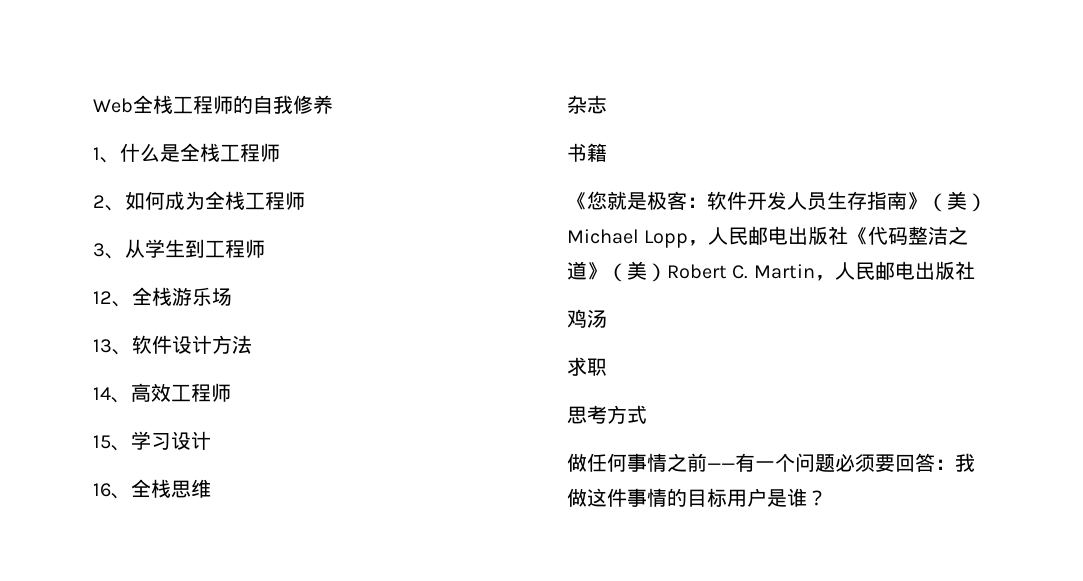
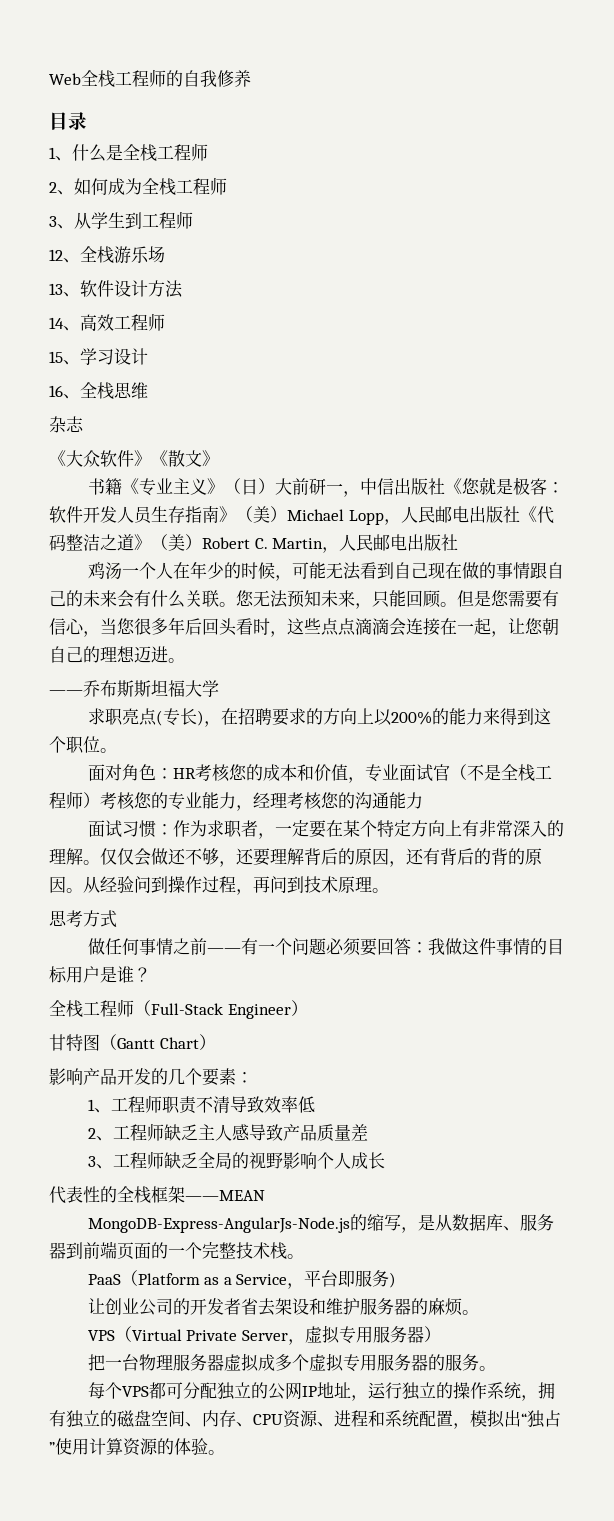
(333, 104) none -> [49,112,87,130] // 目录
[567,143,607,162] 书籍 // -> [49,450,219,467] [87,478,445,497] 《大众软件》《散文》 // 书籍《专业主义》（日）大前研一，中信出版社
[567,357,607,376] // 求职 -> [121,561,564,581] [49,590,559,609] [49,617,559,637] [49,646,185,663] [49,680,219,697] [87,708,551,727] [49,736,117,754] [87,764,552,783] [49,791,423,811] [87,820,564,839] [49,848,542,867] [49,876,389,895] 一个人在年少的时候，可能无法看到自己现在做的事情跟自己的未来会有什么关联。您无法预知未来，只能回顾。但是您需要有信心，当您很多年后回头看时，这些点点滴滴会连接在一起，让您朝自己的理想迈进。 // ——乔布斯斯坦福大学 // 求职亮点(专长)，在招聘要求的方向上以200%的能力来得到这个职位。 // 面对角色：HR考核您的成本和价值，专业面试官（不是全栈工程师）考核您的专业能力，经理考核您的沟通能力 // 面试习惯：作为求职者，一定要在某个特定方向上有非常深入的理解。仅仅会做还不够，还要理解背后的原因，还有背后的背的原因。从经验问到操作过程，再问到技术原理。
(827, 498) none -> [49,999,308,1019] [49,1034,216,1052] [49,1068,253,1086] [87,1095,315,1114] [87,1123,368,1142] [87,1151,385,1169] [49,1186,265,1204] [87,1214,554,1233] [49,1241,304,1260] [87,1270,397,1289] [87,1298,479,1316] [87,1325,441,1345] [87,1353,496,1372] [87,1382,555,1401] [49,1409,561,1429] [49,1438,225,1456] // 全栈工程师（Full-Stack Engineer） // 甘特图（Gantt Chart） // 影响产品开发的几个要素： // 1、工程师职责不清导致效率低 // 2、工程师缺乏主人感导致产品质量差 // 3、工程师缺乏全局的视野影响个人成长 // 代表性的全栈框架——MEAN // MongoDB-Express-AngularJs-Node.js的缩写，是从数据库、服务器到前端页面的一个完整技术栈。 // PaaS（Platform as a Service，平台即服务) // 让创业公司的开发者省去架设和维护服务器的麻烦。 // VPS（Virtual Private Server，虚拟专用服务器） // 把一台物理服务器虚拟成多个虚拟专用服务器的服务。 // 每个VPS都可分配独立的公网IP地址，运行独立的操作系统，拥有独立的磁盘空间、内存、CPU资源、进程和系统配置，模拟出“独占”使用计算资源的体验。

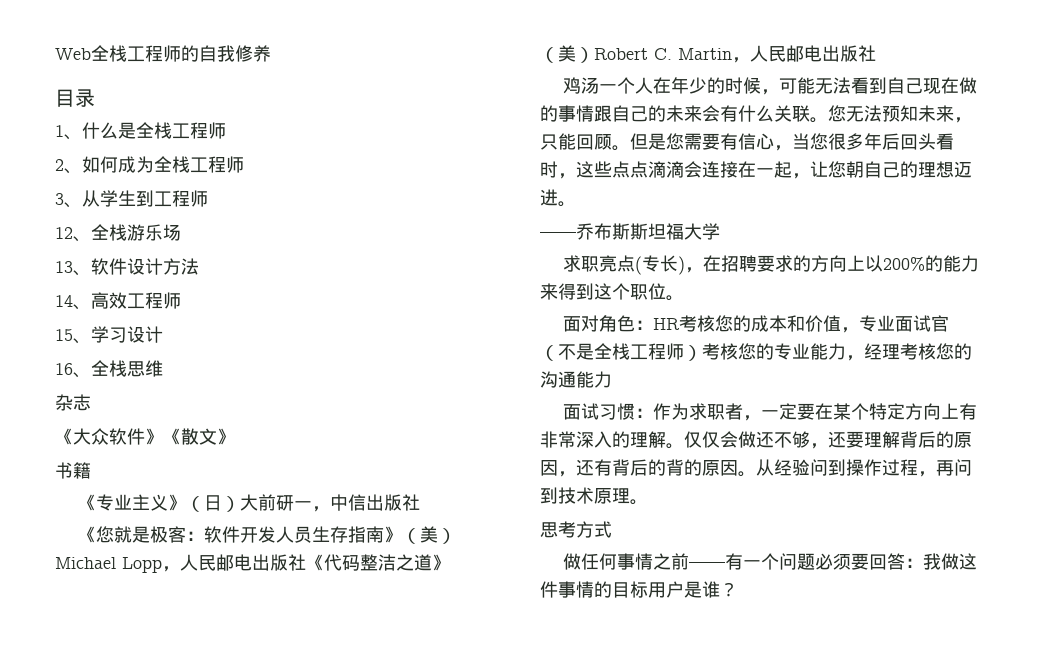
(122, 486) none -> (91, 470) //
(445, 486) none -> (421, 502) //
[49,999,308,1019] [49,1034,216,1052] [49,1068,253,1086] [87,1095,315,1114] [87,1123,368,1142] [87,1151,385,1169] [49,1186,265,1204] [87,1214,554,1233] [49,1241,304,1260] [87,1270,397,1289] [87,1298,479,1316] [87,1325,441,1345] [87,1353,496,1372] [87,1382,555,1401] [49,1409,561,1429] [49,1438,225,1456] // 全栈工程师（Full-Stack Engineer） // 甘特图（Gantt Chart） // 影响产品开发的几个要素： // 1、工程师职责不清导致效率低 // 2、工程师缺乏主人感导致产品质量差 // 3、工程师缺乏全局的视野影响个人成长 // 代表性的全栈框架——MEAN // MongoDB-Express-AngularJs-Node.js的缩写，是从数据库、服务器到前端页面的一个完整技术栈。 // PaaS（Platform as a Service，平台即服务) // 让创业公司的开发者省去架设和维护服务器的麻烦。 // VPS（Virtual Private Server，虚拟专用服务器） // 把一台物理服务器虚拟成多个虚拟专用服务器的服务。 // 每个VPS都可分配独立的公网IP地址，运行独立的操作系统，拥有独立的磁盘空间、内存、CPU资源、进程和系统配置，模拟出“独占”使用计算资源的体验。 -> (738, 589) none

